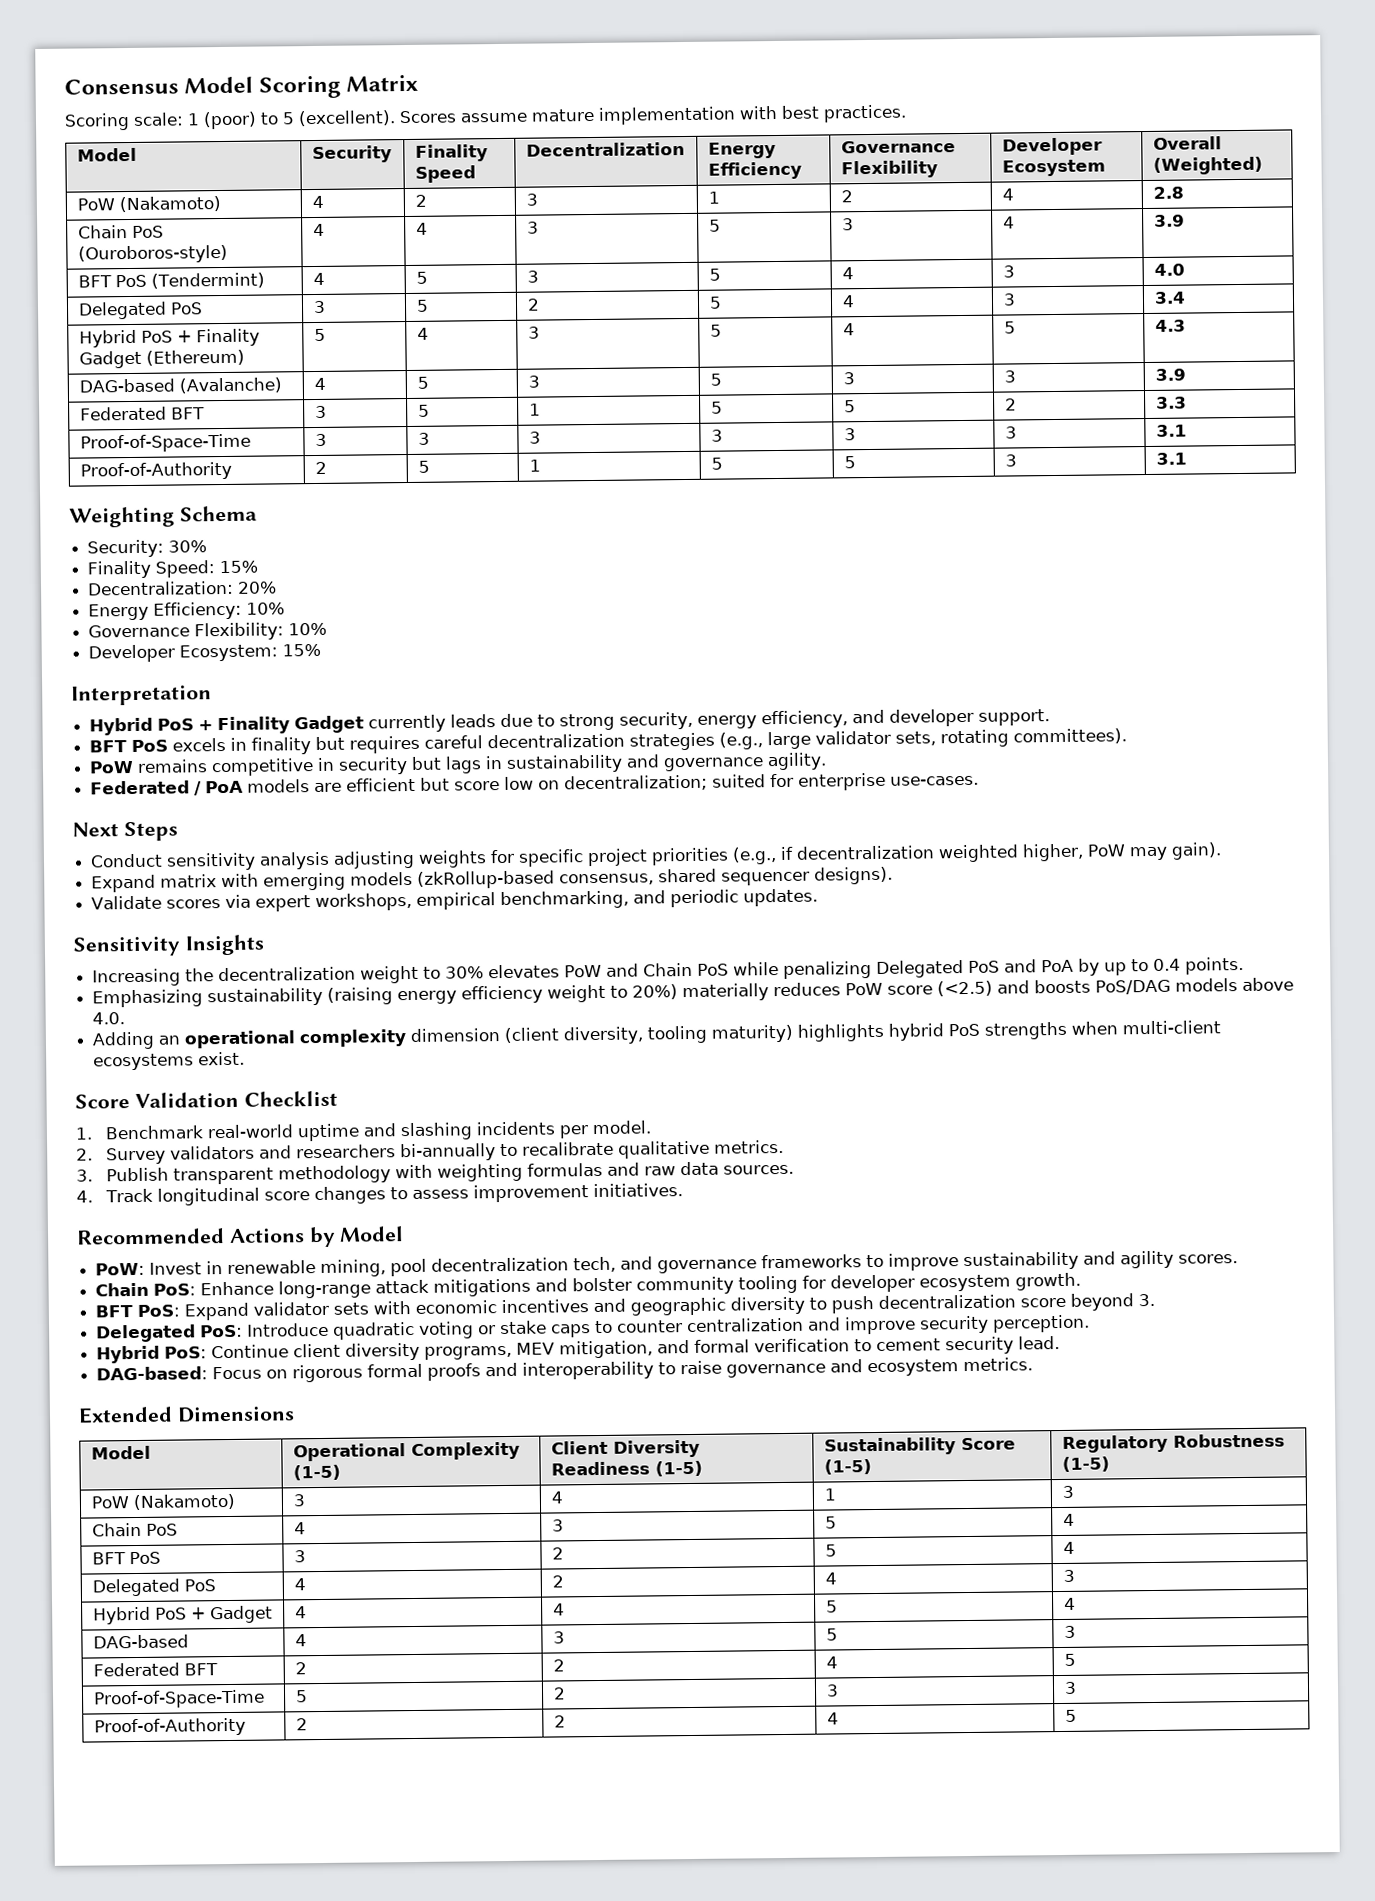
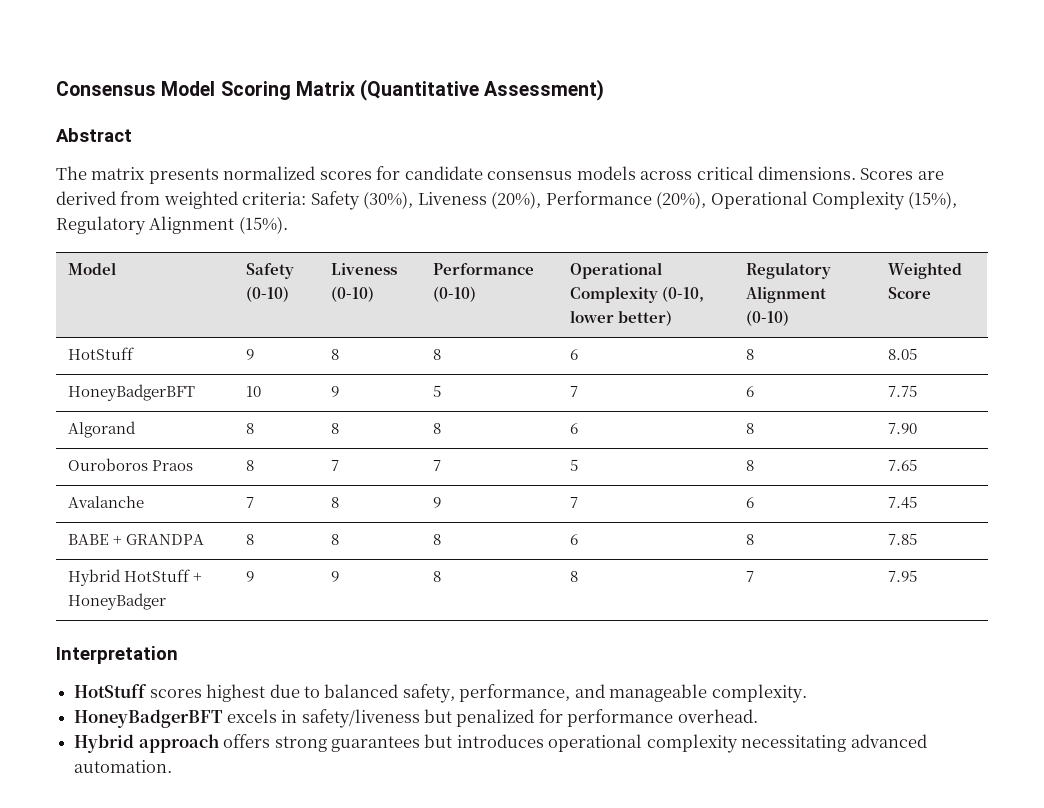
[64,104,907,131] [76,147,137,162] [311,145,392,164] [414,144,488,162] [414,165,476,183] [525,141,685,157] [707,142,776,159] [707,161,802,180] [840,140,956,154] [840,160,938,179] [1001,137,1103,156] [1001,159,1106,177] [1152,136,1222,150] [1152,156,1263,175] [76,196,221,213] [311,195,324,209] [414,194,427,207] [525,193,538,206] [707,191,720,204] [840,190,853,203] [1001,188,1014,201] [1152,186,1184,199] [77,225,164,239] [77,244,228,264] [312,223,325,237] [415,222,428,235] [526,221,539,234] [708,219,721,232] [841,218,854,231] [1002,216,1015,229] [1153,214,1185,227] [77,272,265,289] [312,272,325,286] [415,271,428,284] [526,270,539,283] [708,268,721,281] [841,267,854,280] [1002,265,1015,278] [1153,263,1185,276] [77,301,203,320] [312,300,326,314] [415,299,429,312] [526,298,540,311] [708,296,722,309] [841,295,855,308] [1002,293,1016,306] [1153,291,1186,304] [78,328,260,348] [78,349,245,369] [313,328,326,342] [416,327,429,340] [527,326,540,339] [709,324,722,337] [842,323,855,336] [1003,321,1016,334] [1154,319,1186,332] [78,377,282,394] [313,377,326,391] [416,376,429,389] [527,375,540,388] [709,373,722,386] [842,372,855,385] [1003,370,1016,383] [1154,368,1186,381] [79,406,205,421] [314,405,327,419] [417,404,430,417] [528,403,541,416] [710,401,723,414] [843,400,856,413] [1004,398,1017,411] [1155,396,1187,409] [79,433,251,453] [314,433,327,447] [417,432,430,445] [528,431,541,444] [710,429,723,442] [843,428,856,441] [1004,426,1017,439] [1155,424,1187,437] [79,461,232,481] [314,461,327,475] [417,460,430,473] [528,459,541,472] [710,457,723,470] [843,456,856,469] [1004,454,1017,467] [1155,452,1187,465] [69,505,257,528] [87,539,208,558] [87,560,259,579] [87,580,278,596] [88,601,286,621] [88,622,328,641] [88,643,322,663] [71,685,212,706] [89,708,1051,736] [89,728,1128,755] [89,752,828,777] [90,772,980,796] [72,821,178,842] [90,842,1223,871] [91,866,894,893] [91,888,819,912] [73,934,265,957] [92,956,1245,987] [92,977,1295,1008] [92,1012,126,1025] [92,1020,1222,1050] [93,1051,246,1071] [75,1090,338,1109] [75,1120,652,1142] [76,1139,785,1165] [76,1161,795,1185] [76,1183,684,1206] [76,1226,405,1248] [95,1250,1239,1277] [95,1272,1082,1299] [95,1293,1156,1321] [96,1314,1091,1343] [96,1335,1061,1364] [96,1357,1034,1383] [78,1406,295,1424] [90,1445,151,1460] [292,1441,520,1462] [292,1464,341,1481] [550,1439,700,1458] [550,1460,703,1477] [823,1437,1016,1456] [823,1459,872,1475] [1061,1433,1285,1453] [1061,1456,1110,1472] [90,1493,236,1511] [292,1494,305,1507] [550,1491,563,1504] [823,1488,836,1501] [1061,1485,1074,1498] [91,1522,178,1537] [293,1522,306,1535] [551,1519,564,1532] [824,1516,837,1529] [1062,1513,1075,1526] [91,1551,161,1565] [293,1550,306,1563] [551,1547,564,1560] [824,1544,837,1557] [1062,1541,1075,1554] [91,1578,216,1597] [293,1578,306,1591] [551,1575,564,1588] [824,1572,837,1585] [1062,1569,1075,1582] [92,1605,273,1625] [294,1606,307,1619] [552,1603,565,1616] [825,1600,838,1613] [1063,1597,1076,1610] [92,1634,189,1649] [294,1634,307,1647] [552,1631,565,1644] [825,1628,838,1641] [1063,1625,1076,1638] [92,1662,218,1677] [294,1662,307,1675] [552,1659,565,1672] [825,1656,838,1669] [1063,1653,1076,1666] [92,1689,265,1709] [294,1690,308,1703] [552,1687,566,1700] [825,1684,839,1697] [1063,1681,1077,1694] [93,1717,246,1737] [295,1718,308,1731] [553,1715,566,1728] [826,1712,839,1725] [1064,1709,1077,1722] // Scoring scale: 1 (poor) to 5 (excellent). Scores assume mature implementation with best practices. // Model | Security | Finality Speed | Decentralization | Energy Efficiency | Governance Flexibility | Developer Ecosystem | Overall (Weighted) // PoW (Nakamoto) | 4 | 2 | 3 | 1 | 2 | 4 | 2.8 // Chain PoS (Ouroboros-style) | 4 | 4 | 3 | 5 | 3 | 4 | 3.9 // BFT PoS (Tendermint) | 4 | 5 | 3 | 5 | 4 | 3 | 4.0 // Delegated PoS | 3 | 5 | 2 | 5 | 4 | 3 | 3.4 // Hybrid PoS + Finality Gadget (Ethereum) | 5 | 4 | 3 | 5 | 4 | 5 | 4.3 // DAG-based (Avalanche) | 4 | 5 | 3 | 5 | 3 | 3 | 3.9 // Federated BFT | 3 | 5 | 1 | 5 | 5 | 2 | 3.3 // Proof-of-Space-Time | 3 | 3 | 3 | 3 | 3 | 3 | 3.1 // Proof-of-Authority | 2 | 5 | 1 | 5 | 5 | 3 | 3.1 // Weighting Schema // Security: 30% // Finality Speed: 15% // Decentralization: 20% // Energy Efficiency: 10% // Governance Flexibility: 10% // Developer Ecosystem: 15% // Interpretation // Hybrid PoS + Finality Gadget currently leads due to strong security, energy efficiency, and developer support. // BFT PoS excels in finality but requires careful decentralization strategies (e.g., large validator sets, rotating committees). // PoW remains competitive in security but lags in sustainability and governance agility. // Federated / PoA models are efficient but score low on decentralization; suited for enterprise use-cases. // Next Steps // Conduct sensitivity analysis adjusting weights for specific project priorities (e.g., if decentralization weighted higher, PoW may gain). // Expand matrix with emerging models (zkRollup-based consensus, shared sequencer designs). // Validate scores via expert workshops, empirical benchmarking, and periodic updates. // Sensitivity Insights // Increasing the decentralization weight to 30% elevates PoW and Chain PoS while penalizing Delegated PoS and PoA by up to 0.4 points. // Emphasizing sustainability (raising energy efficiency weight to 20%) materially reduces PoW score (<2.5) and boosts PoS/DAG models above 4.0. // Adding an operational complexity dimension (client diversity, tooling maturity) highlights hybrid PoS strengths when multi-client ecosystems exist. // Score Validation Checklist // 1. Benchmark real-world uptime and slashing incidents per model. // 2. Survey validators and researchers bi-annually to recalibrate qualitative metrics. // 3. Publish transparent methodology with weighting formulas and raw data sources. // 4. Track longitudinal score changes to assess improvement initiatives. // Recommended Actions by Model // PoW: Invest in renewable mining, pool decentralization tech, and governance frameworks to improve sustainability and agility scores. // Chain PoS: Enhance long-range attack mitigations and bolster community tooling for developer ecosystem growth. // BFT PoS: Expand validator sets with economic incentives and geographic diversity to push decentralization score beyond 3. // Delegated PoS: Introduce quadratic voting or stake caps to counter centralization and improve security perception. // Hybrid PoS: Continue client diversity programs, MEV mitigation, and formal verification to cement security lead. // DAG-based: Focus on rigorous formal proofs and interoperability to raise governance and ecosystem metrics. // Extended Dimensions // Model | Operational Complexity (1-5) | Client Diversity Readiness (1-5) | Sustainability Score (1-5) | Regulatory Robustness (1-5) // PoW (Nakamoto) | 3 | 4 | 1 | 3 // Chain PoS | 4 | 3 | 5 | 4 // BFT PoS | 3 | 2 | 5 | 4 // Delegated PoS | 4 | 2 | 4 | 3 // Hybrid PoS + Gadget | 4 | 4 | 5 | 4 // DAG-based | 4 | 3 | 5 | 3 // Federated BFT | 2 | 2 | 4 | 5 // Proof-of-Space-Time | 5 | 2 | 3 | 3 // Proof-of-Authority | 2 | 2 | 4 | 5 -> [360,79,605,101] [56,128,132,142] [56,166,944,184] [56,191,958,210] [56,216,288,235] [67,262,116,275] [245,263,294,279] [245,286,289,302] [330,263,397,275] [330,286,374,302] [432,263,534,275] [432,286,476,302] [569,262,662,279] [569,286,704,303] [569,310,672,326] [745,262,831,279] [745,286,826,303] [745,310,789,326] [887,262,962,279] [887,287,931,299] [67,347,134,360] [245,349,254,360] [330,349,339,360] [432,349,441,360] [569,349,578,360] [745,349,754,360] [887,348,917,360] [67,384,195,401] [245,386,261,397] [330,386,339,397] [432,385,441,397] [569,386,578,397] [745,386,754,397] [887,385,917,397] [67,421,136,438] [245,423,254,434] [330,423,339,434] [432,423,441,434] [569,423,578,434] [745,423,754,434] [887,423,917,434] [67,458,193,471] [245,460,254,471] [330,460,339,471] [432,460,441,471] [569,459,578,471] [745,460,754,471] [887,459,917,471] [67,496,144,508] [245,497,254,508] [330,497,339,508] [432,497,441,508] [569,497,578,508] [745,497,754,508] [887,496,917,509] [67,534,204,545] [245,534,254,545] [330,534,339,545] [432,534,441,545] [569,534,578,545] [745,534,754,545] [887,533,917,545] [67,569,202,586] [67,593,166,610] [245,571,254,582] [330,571,339,582] [432,571,441,582] [569,571,578,582] [745,571,754,582] [887,570,917,582] [56,646,178,664] [74,684,807,703] [74,709,758,728] [74,734,927,753] [74,760,173,773] (Quantitative Assessment) // Abstract // The matrix presents normalized scores for candidate consensus models across critical dimensions. Scores are derived from weighted criteria: Safety (30%), Liveness (20%), Performance (20%), Operational Complexity (15%), Regulatory Alignment (15%). // Model | Safety (0-10) | Liveness (0-10) | Performance (0-10) | Operational Complexity (0-10, lower better) | Regulatory Alignment (0-10) | Weighted Score // HotStuff | 9 | 8 | 8 | 6 | 8 | 8.05 // HoneyBadgerBFT | 10 | 9 | 5 | 7 | 6 | 7.75 // Algorand | 8 | 8 | 8 | 6 | 8 | 7.90 // Ouroboros Praos | 8 | 7 | 7 | 5 | 8 | 7.65 // Avalanche | 7 | 8 | 9 | 7 | 6 | 7.45 // BABE + GRANDPA | 8 | 8 | 8 | 6 | 8 | 7.85 // Hybrid HotStuff + HoneyBadger | 9 | 9 | 8 | 8 | 7 | 7.95 // Interpretation // HotStuff scores highest due to balanced safety, performance, and manageable complexity. // HoneyBadgerBFT excels in safety/liveness but penalized for performance overhead. // Hybrid approach offers strong guarantees but introduces operational complexity necessitating advanced automation.

